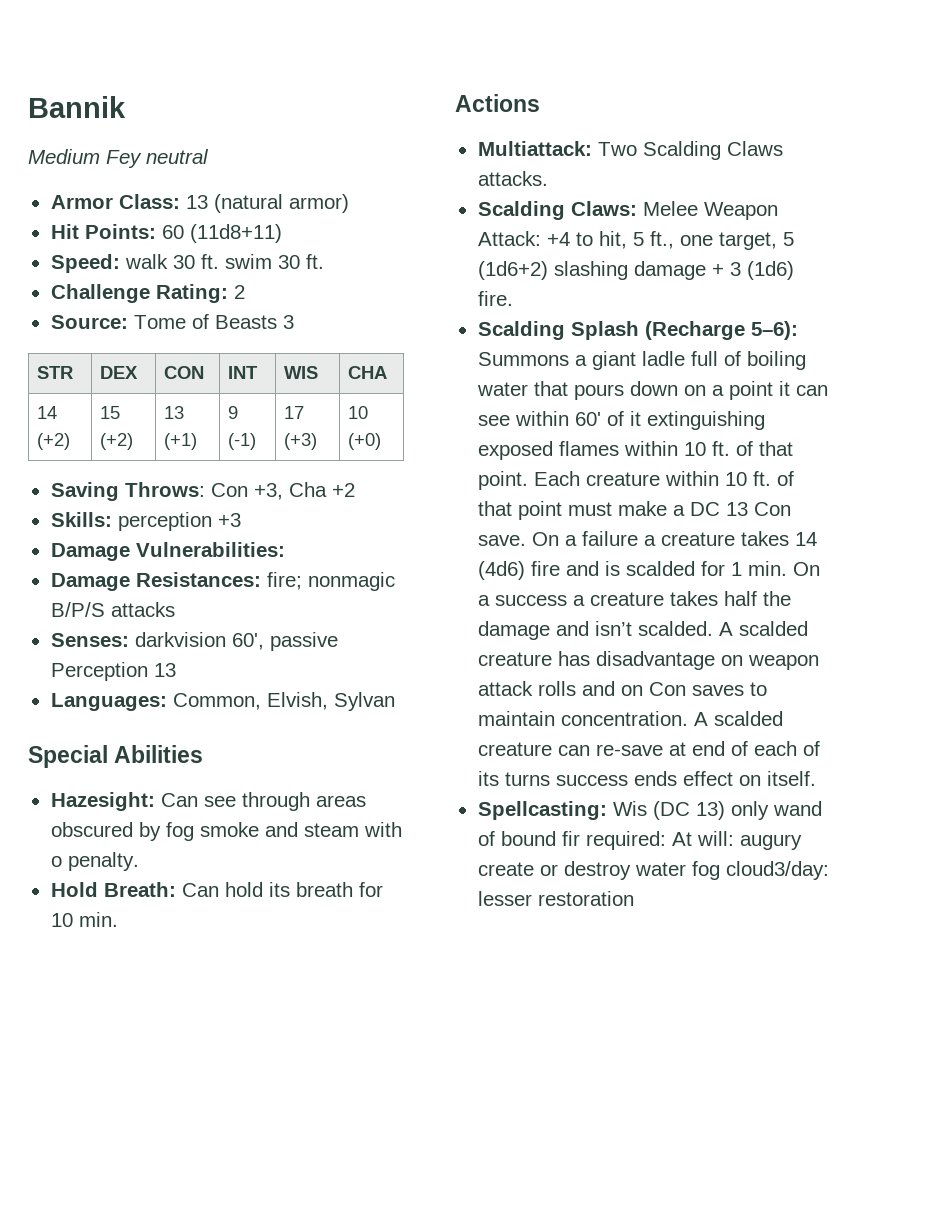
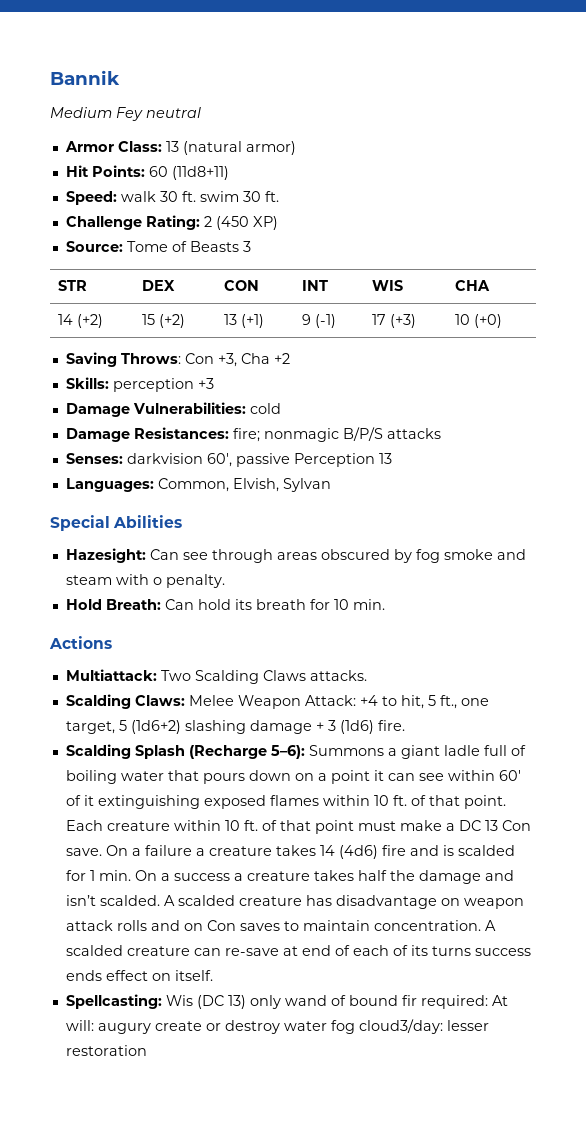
(245, 292) none -> [215,216,278,230] (450 XP)
(285, 549) none -> [249,403,281,414] cold

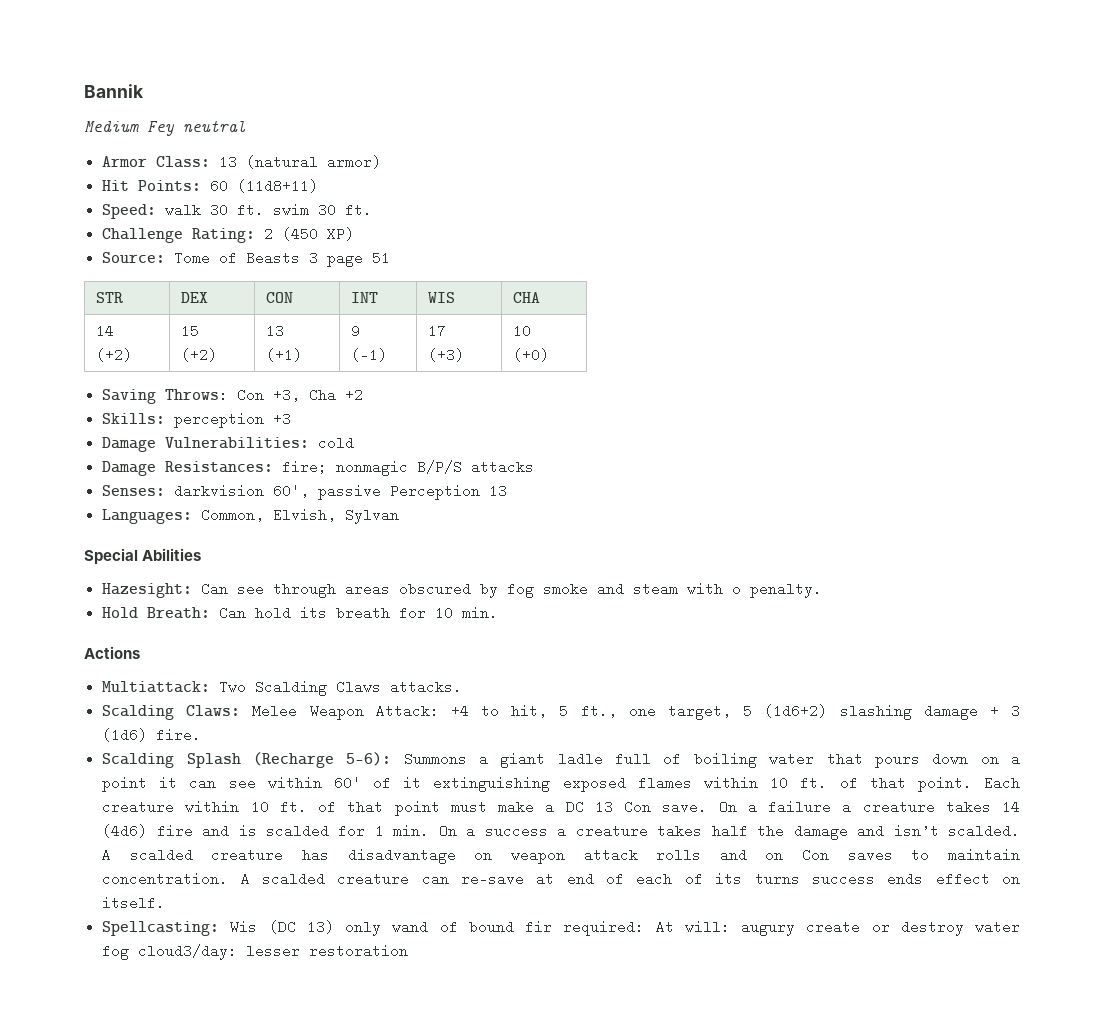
(251, 246) none -> [327,251,391,267] page 51

